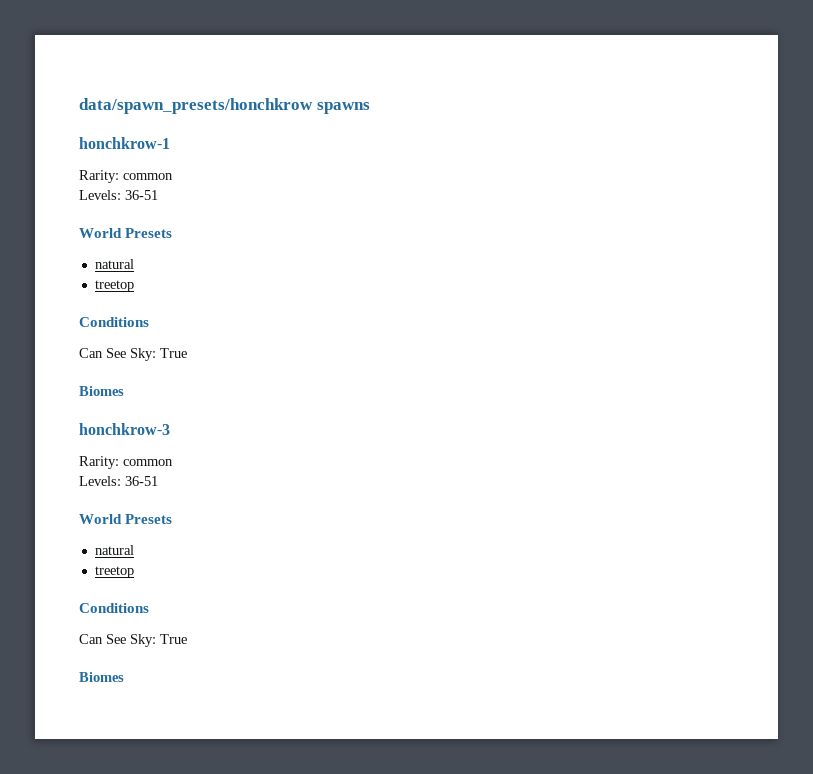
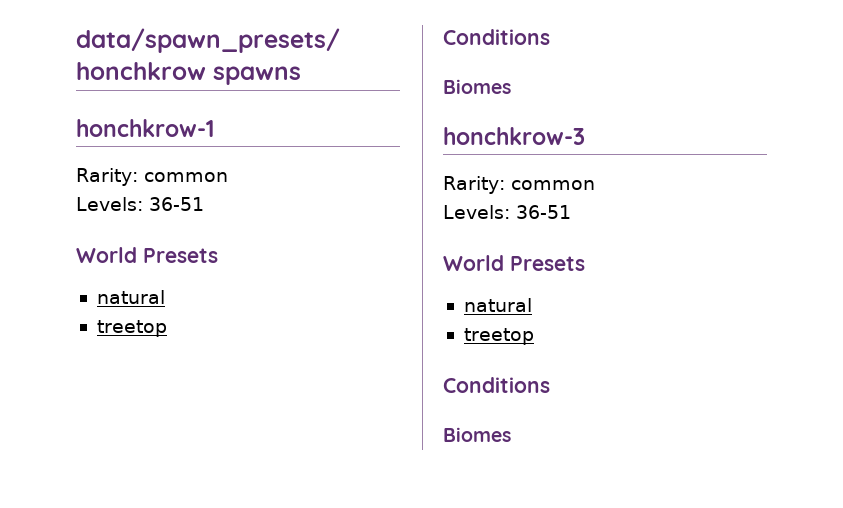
[79,348,187,361] // Can See Sky: True -> (550, 37) none
[79,634,187,647] // Can See Sky: True -> (550, 385) none

